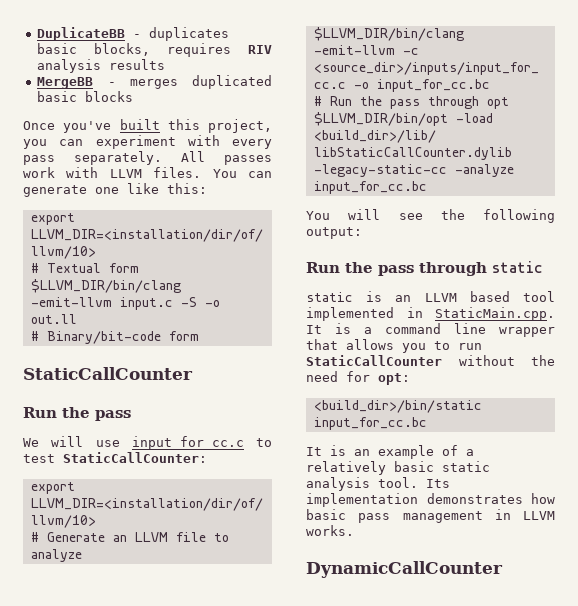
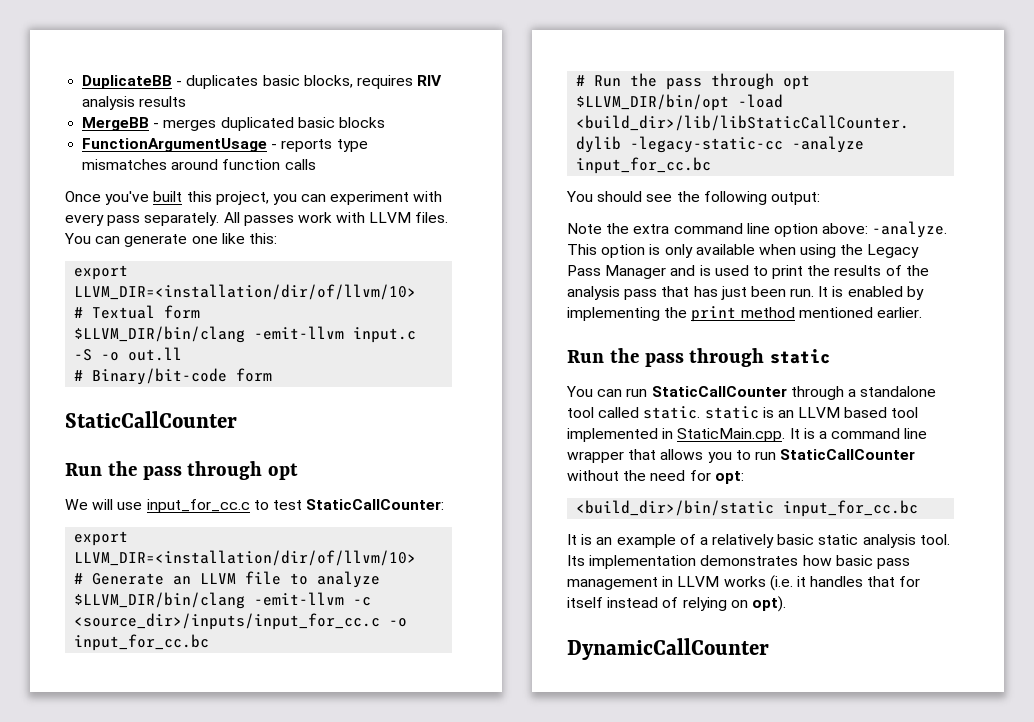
(134, 96) none -> [82,138,368,152] [82,159,316,170] // FunctionArgumentUsage - reports type mismatches around function calls
(131, 415) none -> [187,461,299,480] through opt
[348,209,381,220] will -> [597,191,643,202] should
(362, 233) none -> [567,221,948,238] [567,244,920,258] [567,265,929,279] [567,286,924,300] [567,306,922,322] // Note the extra command line option above: -analyze. This option is only available when using the Legacy Pass Manager and is used to print the results of the analysis pass that has just been run. It is enabled by implementing the print method mentioned earlier.
(543, 267) none -> [566,386,937,400] [567,406,701,419] You can run StaticCallCounter through a standalone tool called static.
[306,525,354,536] works. -> [723,575,921,591] [567,596,786,612] works (i.e. it handles that for itself instead of relying on opt).

